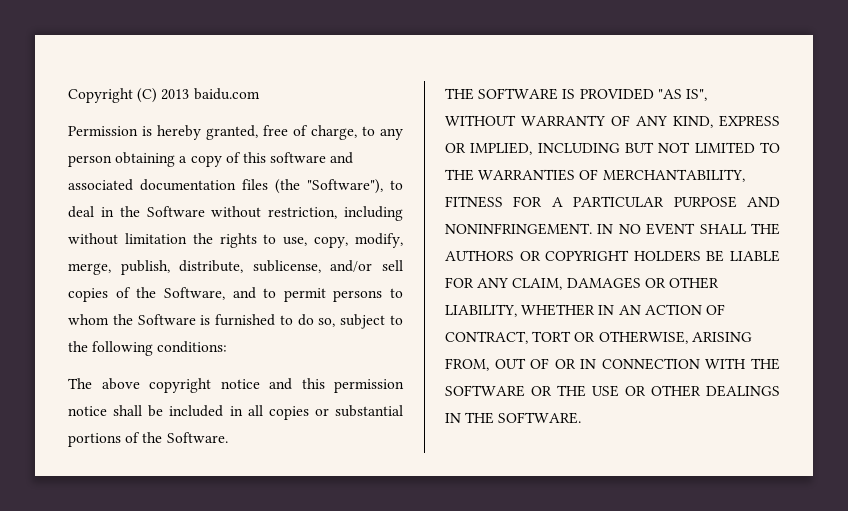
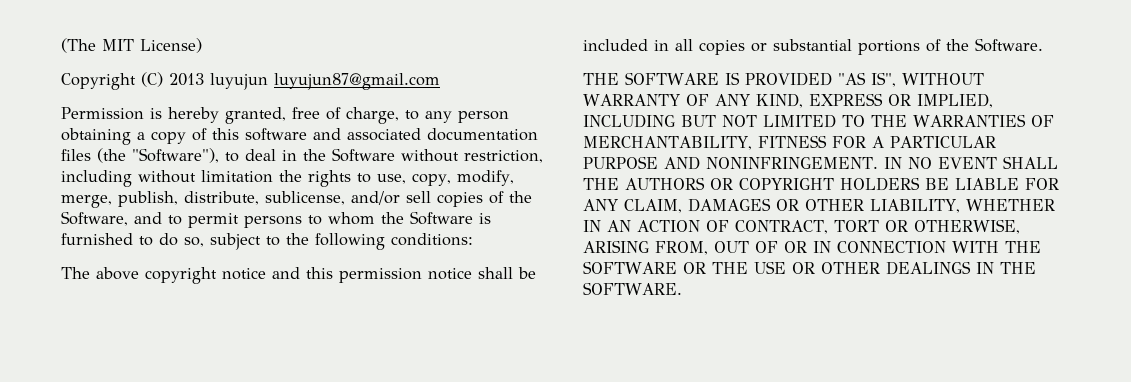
(68, 95) none -> [61,38,202,53] (The MIT License) //
[193,88,260,100] baidu.com -> [210,73,440,90] luyujun luyujun87@gmail.com

